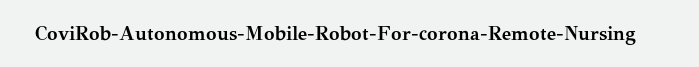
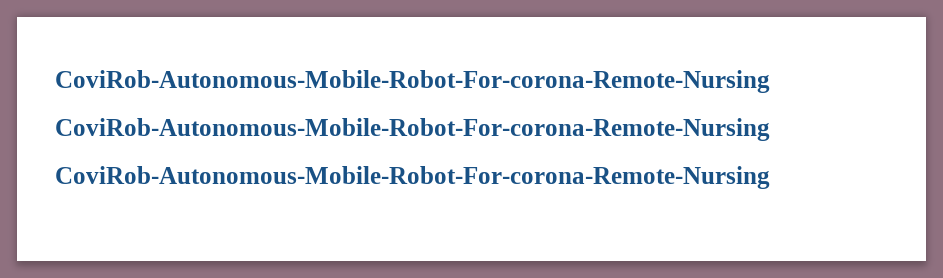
[35,25,636,45] CoviRob-Autonomous-Mobile-Robot-For-corona-Remote-Nursing -> [55,70,770,93] [55,118,770,141] [55,166,770,189] CoviRob-Autonomous-Mobile-Robot-For-corona-Remote-Nursing // CoviRob-Autonomous-Mobile-Robot-For-corona-Remote-Nursing // CoviRob-Autonomous-Mobile-Robot-For-corona-Remote-Nursing

